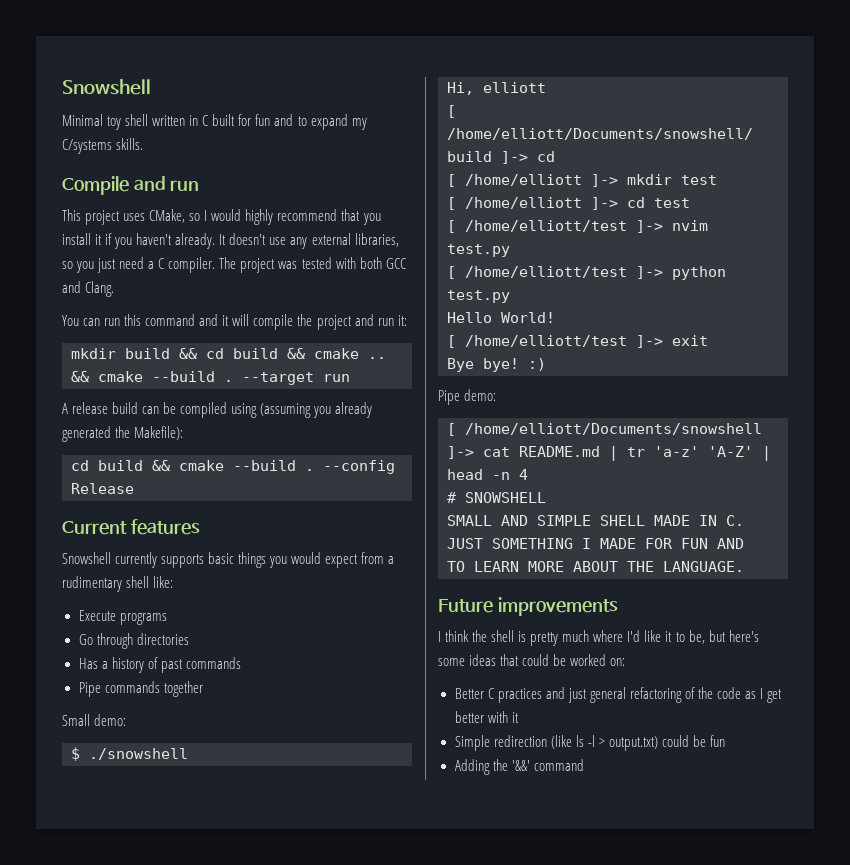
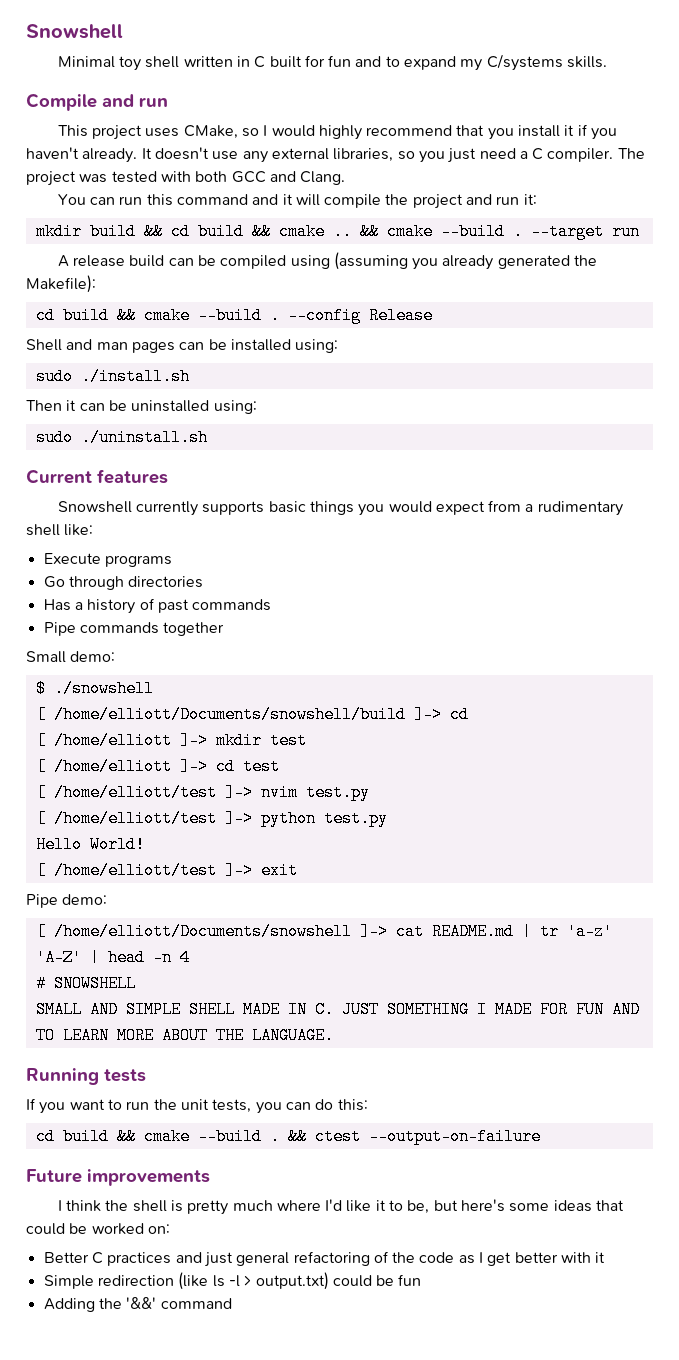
(134, 488) none -> [26,339,339,353] [35,368,190,385] [26,400,257,414] [35,429,208,446] // Shell and man pages can be installed using: // sudo ./install.sh // Then it can be uninstalled using: // sudo ./uninstall.sh
[447,82,546,95] // Hi, elliott -> (154, 688) none
[447,358,546,372] // Bye bye! :) -> (298, 870) none
(744, 566) none -> [26,1068,146,1085] [26,1098,368,1114] [35,1128,541,1145] // Running tests // If you want to run the unit tests, you can do this: // cd build && cmake --build . && ctest --output-on-failure

